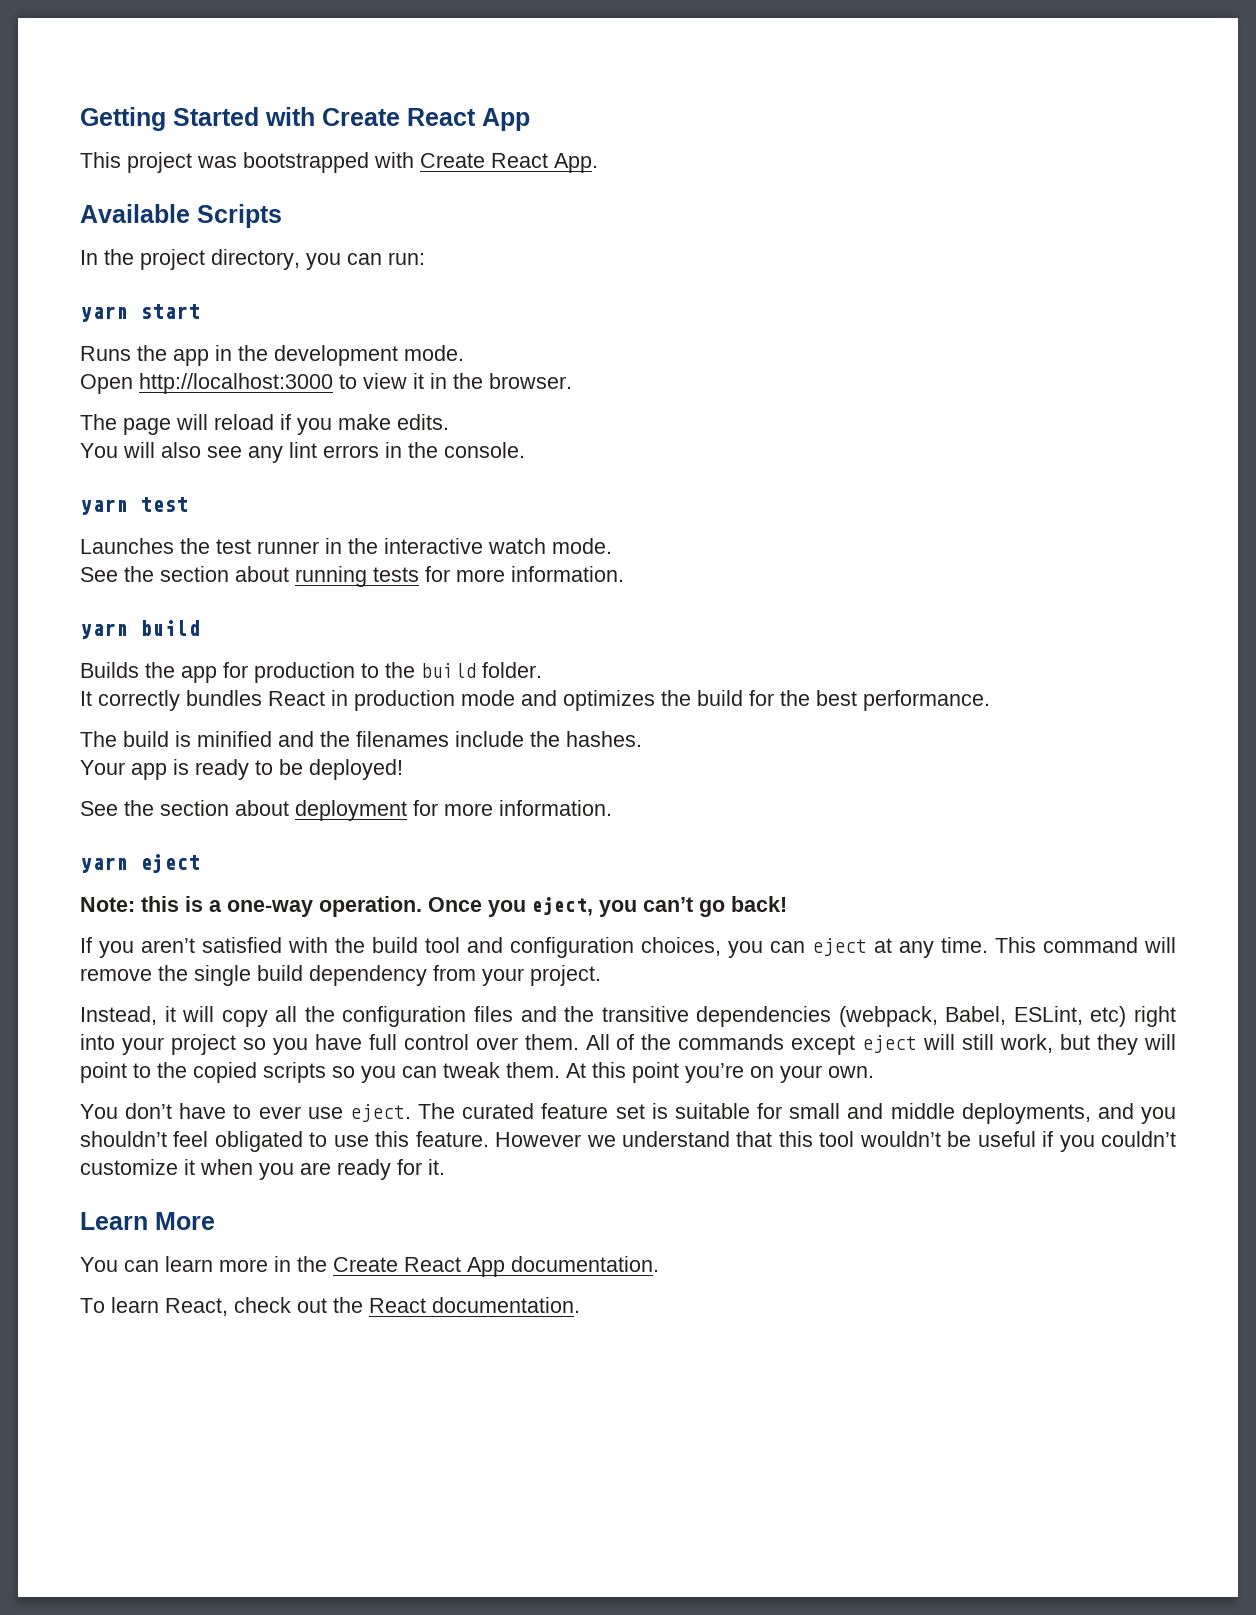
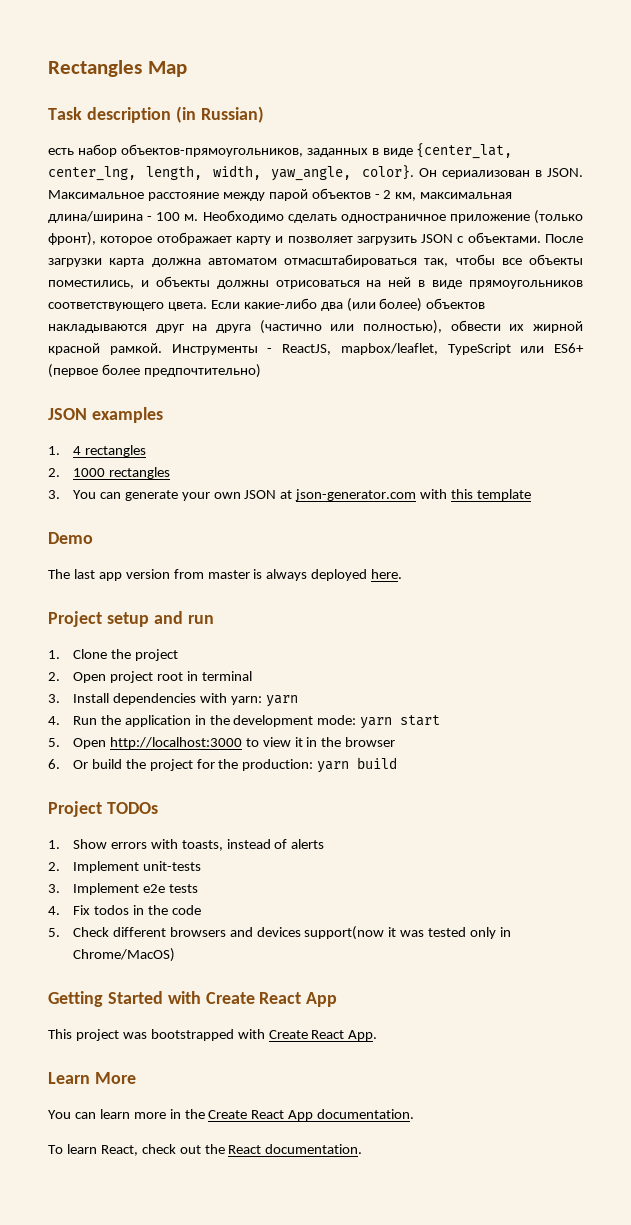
(80, 119) none -> [48,60,187,77] [48,106,264,123] [48,143,513,159] [48,165,583,181] [48,188,513,201] [48,210,583,224] [48,232,584,246] [48,254,583,267] [48,276,584,289] [48,298,486,312] [48,320,583,334] [48,343,584,355] [48,364,261,378] [48,407,163,423] [48,445,146,457] [48,467,170,479] [48,489,532,501] [48,532,93,544] [48,569,403,581] [48,611,214,627] [48,649,178,661] [48,671,252,683] [48,693,298,707] [48,715,441,729] [48,737,396,749] [48,757,398,773] [48,801,158,817] [48,839,325,851] [48,861,201,873] [48,883,198,895] [48,905,201,915] [48,926,512,940] [72,948,175,962] Rectangles Map // Task description (in Russian) // есть набор объектов-прямоугольников, заданных в виде {center_lat, center_lng, length, width, yaw_angle, color}. Он сериализован в JSON. Максимальное расстояние между парой объектов - 2 км, максимальная длина/ширина - 100 м. Необходимо сделать одностраничное приложение (только фронт), которое отображает карту и позволяет загрузить JSON с объектами. После загрузки карта должна автоматом отмасштабироваться так, чтобы все объекты поместились, и объекты должны отрисоваться на ней в виде прямоугольников соответствующего цвета. Если какие-либо два (или более) объектов накладываются друг на друга (частично или полностью), обвести их жирной красной рамкой. Инструменты - ReactJS, mapbox/leaflet, TypeScript или ES6+ (первое более предпочтительно) // JSON examples // 1. 4 rectangles // 2. 1000 rectangles // 3. You can generate your own JSON at json-generator.com with this template // Demo // The last app version from master is always deployed here. // Project setup and run // 1. Clone the project // 2. Open project root in terminal // 3. Install dependencies with yarn: yarn // 4. Run the application in the development mode: yarn start // 5. Open http://localhost:3000 to view it in the browser // 6. Or build the project for the production: yarn build // Project TODOs // 1. Show errors with toasts, instead of alerts // 2. Implement unit-tests // 3. Implement e2e tests // 4. Fix todos in the code // 5. Check different browsers and devices support(now it was tested only in Chrome/MacOS) //
[80,204,282,228] [80,249,425,270] [80,304,200,322] [80,345,464,366] [80,373,572,394] [80,414,449,435] [80,442,525,463] [80,497,188,515] [80,538,612,554] [80,566,624,587] [80,620,200,639] [80,662,542,683] [80,690,990,711] [80,731,642,747] [80,759,403,780] [80,800,612,821] [80,854,200,873] [80,896,787,917] [80,937,1176,958] [80,965,601,986] [80,1006,1176,1027] [80,1034,1177,1055] [80,1062,874,1083] [80,1103,1176,1124] [80,1131,1177,1152] [80,1159,445,1180] // Available Scripts // In the project directory, you can run: // yarn start // Runs the app in the development mode. // Open http://localhost:3000 to view it in the browser. // The page will reload if you make edits. // You will also see any lint errors in the console. // yarn test // Launches the test runner in the interactive watch mode. // See the section about running tests for more information. // yarn build // Builds the app for production to the build folder. // It correctly bundles React in production mode and optimizes the build for the best performance. // The build is minified and the filenames include the hashes. // Your app is ready to be deployed! // See the section about deployment for more information. // yarn eject // Note: this is a one-way operation. Once you eject, you can’t go back! // If you aren’t satisfied with the build tool and configuration choices, you can eject at any time. This command will remove the single build dependency from your project. // Instead, it will copy all the configuration files and the transitive dependencies (webpack, Babel, ESLint, etc) right into your project so you have full control over them. All of the commands except eject will still work, but they will point to the copied scripts so you can tweak them. At this point you’re on your own. // You don’t have to ever use eject. The curated feature set is suitable for small and middle deployments, and you shouldn’t feel obligated to use this feature. However we understand that this tool wouldn’t be useful if you couldn’t customize it when you are ready for it. -> (378, 1035) none

